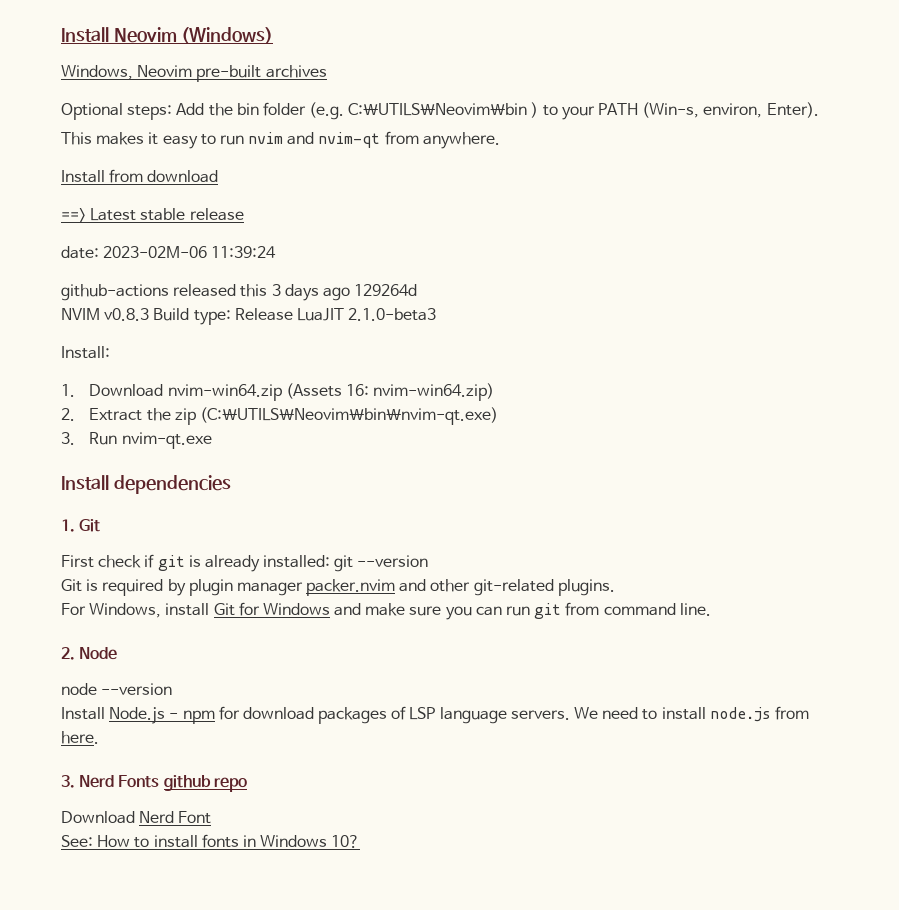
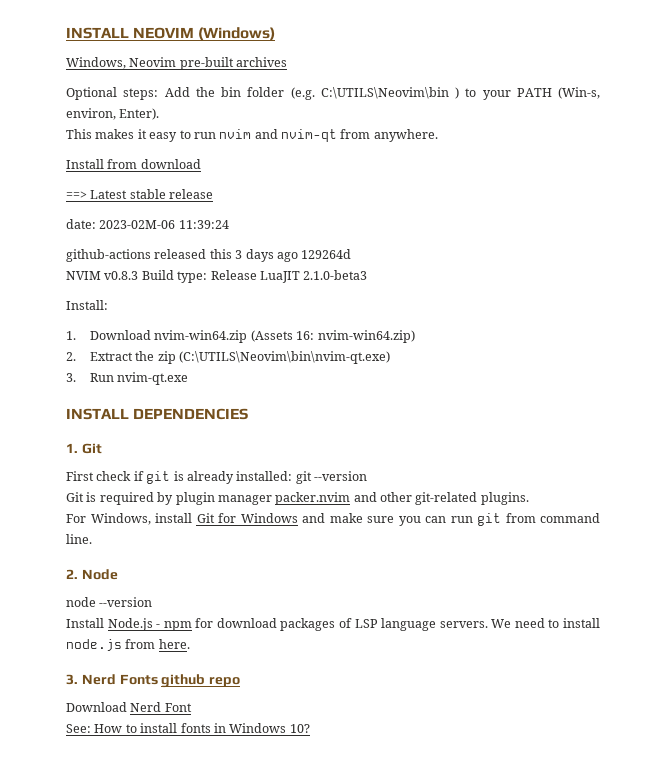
[61,27,177,43] Install Neovim -> [66,27,195,39] INSTALL NEOVIM
[61,475,231,494] Install dependencies -> [66,408,249,420] INSTALL DEPENDENCIES

